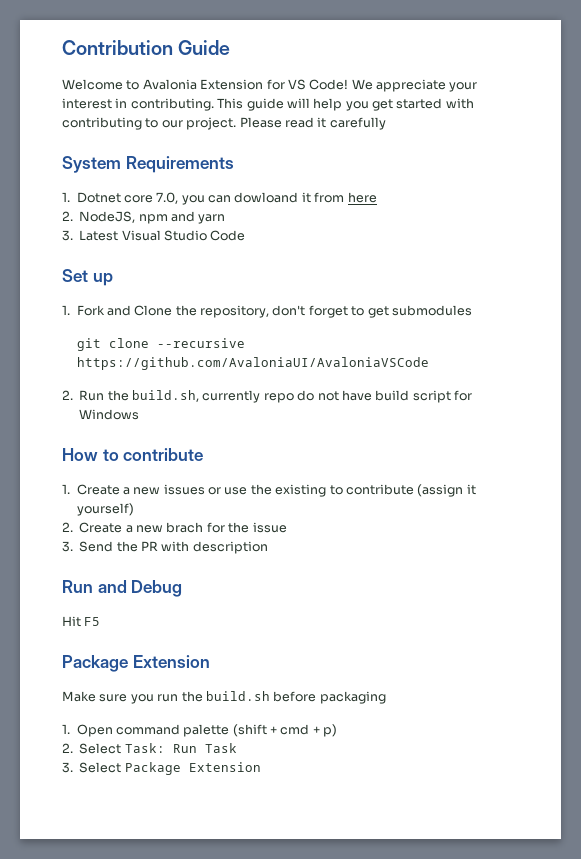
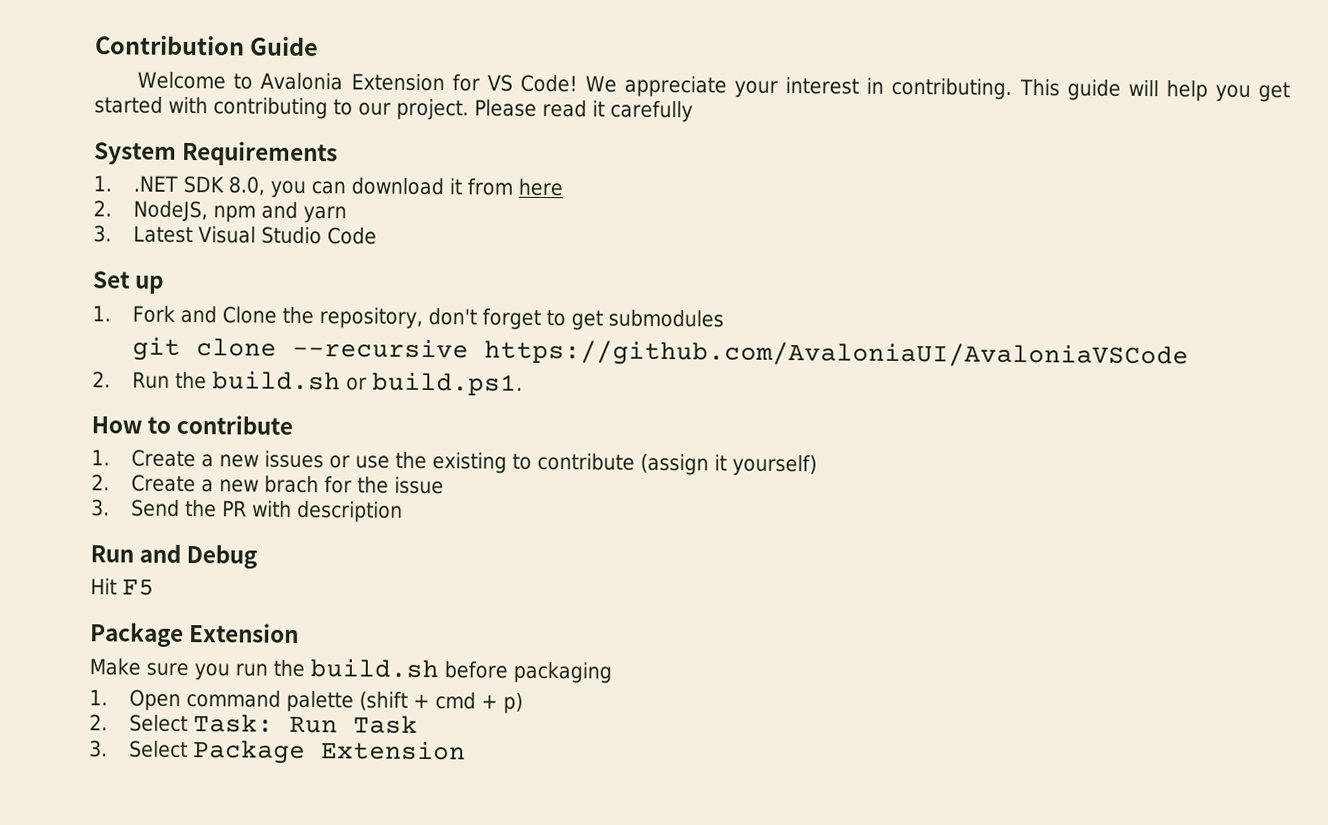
[76,192,179,204] Dotnet core 7.0, -> [132,175,265,196] .NET SDK 8.0,
[234,192,299,203] dowloand -> [350,177,444,196] download
[132,390,472,403] [79,409,140,420] build.sh, currently repo do not have build script for Windows -> [211,370,523,396] build.sh or build.ps1.

